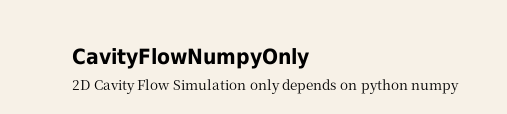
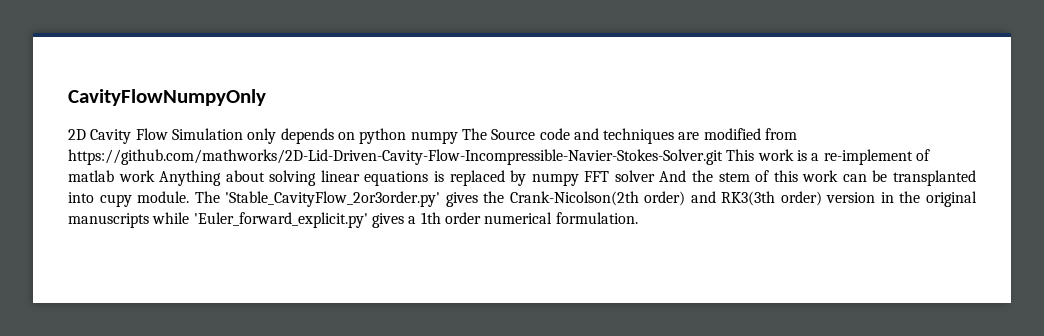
(460, 88) none -> [461,128,798,144] [68,149,930,165] [68,170,976,186] [68,191,977,207] [68,212,638,228] The Source code and techniques are modified from https://github.com/mathworks/2D-Lid-Driven-Cavity-Flow-Incompressible-Navier-Stokes-Solver.git This work is a re-implement of matlab work Anything about solving linear equations is replaced by numpy FFT solver And the stem of this work can be transplanted into cupy module. The 'Stable_CavityFlow_2or3order.py' gives the Crank-Nicolson(2th order) and RK3(3th order) version in the original manuscripts while 'Euler_forward_explicit.py' gives a 1th order numerical formulation.

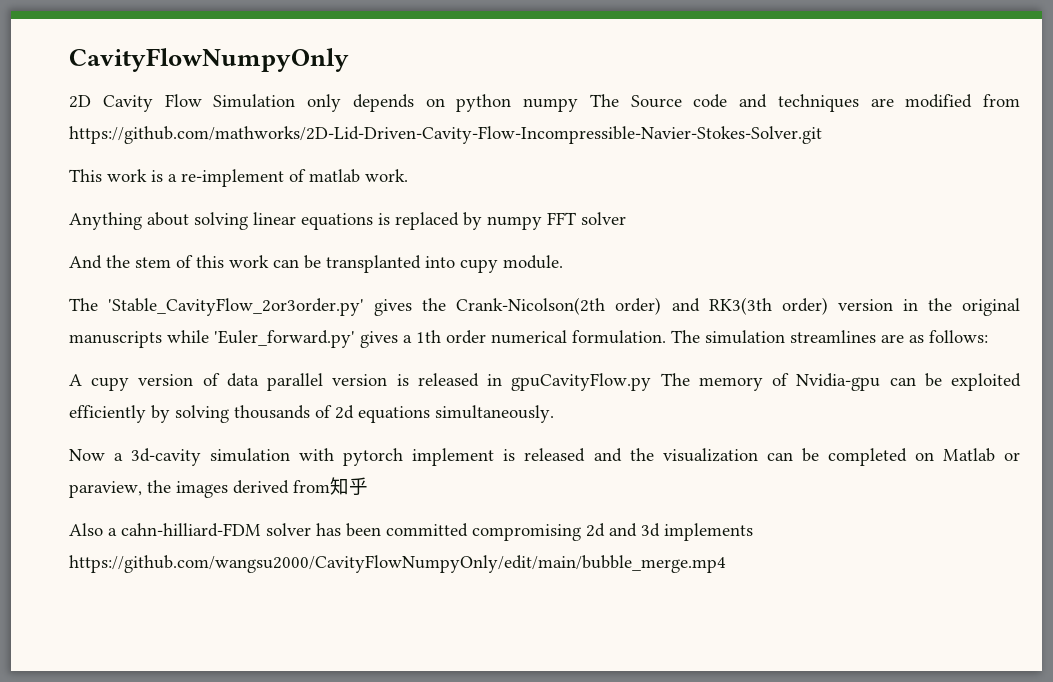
(723, 157) none -> (822, 135) //
[118,170,155,182] work -> [365,169,408,182] work. //
(655, 176) none -> (626, 218) //
(190, 197) none -> (563, 262) //
[193,212,368,228] 'Euler_forward_explicit.py' -> [214,330,355,348] 'Euler_forward.py'
(638, 218) none -> [671,330,988,344] [69,373,1022,391] [69,405,554,423] [69,448,1020,466] [69,477,368,498] [69,523,753,541] [69,555,726,573] The simulation streamlines are as follows: // A cupy version of data parallel version is released in gpuCavityFlow.py The memory of Nvidia-gpu can be exploited efficiently by solving thousands of 2d equations simultaneously. // Now a 3d-cavity simulation with pytorch implement is released and the visualization can be completed on Matlab or paraview, the images derived from知乎 // Also a cahn-hilliard-FDM solver has been committed compromising 2d and 3d implements https://github.com/wangsu2000/CavityFlowNumpyOnly/edit/main/bubble_merge.mp4

